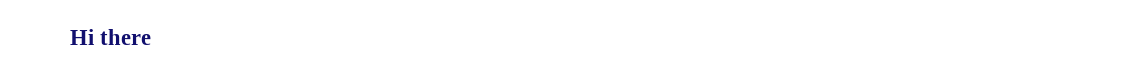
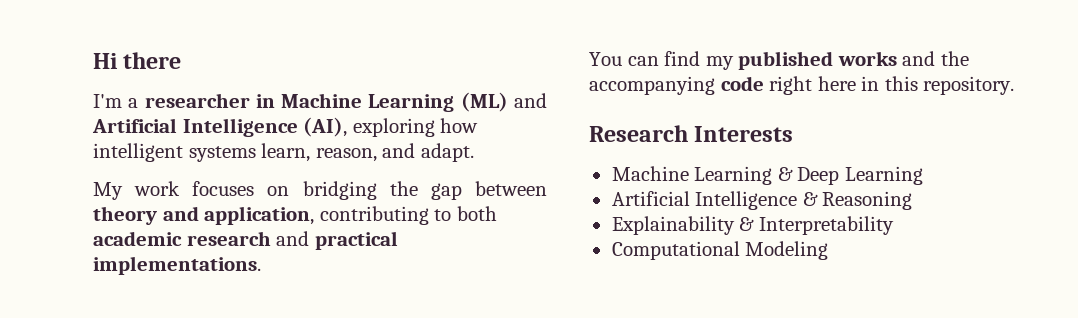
(152, 37) none -> [93,92,547,112] [92,117,479,137] [93,143,474,162] [93,181,547,200] [93,206,497,225] [93,231,398,250] [93,256,261,275] [589,51,969,70] [589,76,1015,95] [589,125,794,142] [611,166,923,185] [611,191,913,210] [611,216,894,235] [611,241,829,260] // I'm a researcher in Machine Learning (ML) and Artificial Intelligence (AI), exploring how intelligent systems learn, reason, and adapt. // My work focuses on bridging the gap between theory and application, contributing to both academic research and practical implementations. // You can find my published works and the accompanying code right here in this repository. // Research Interests // Machine Learning & Deep Learning // Artificial Intelligence & Reasoning // Explainability & Interpretability // Computational Modeling

